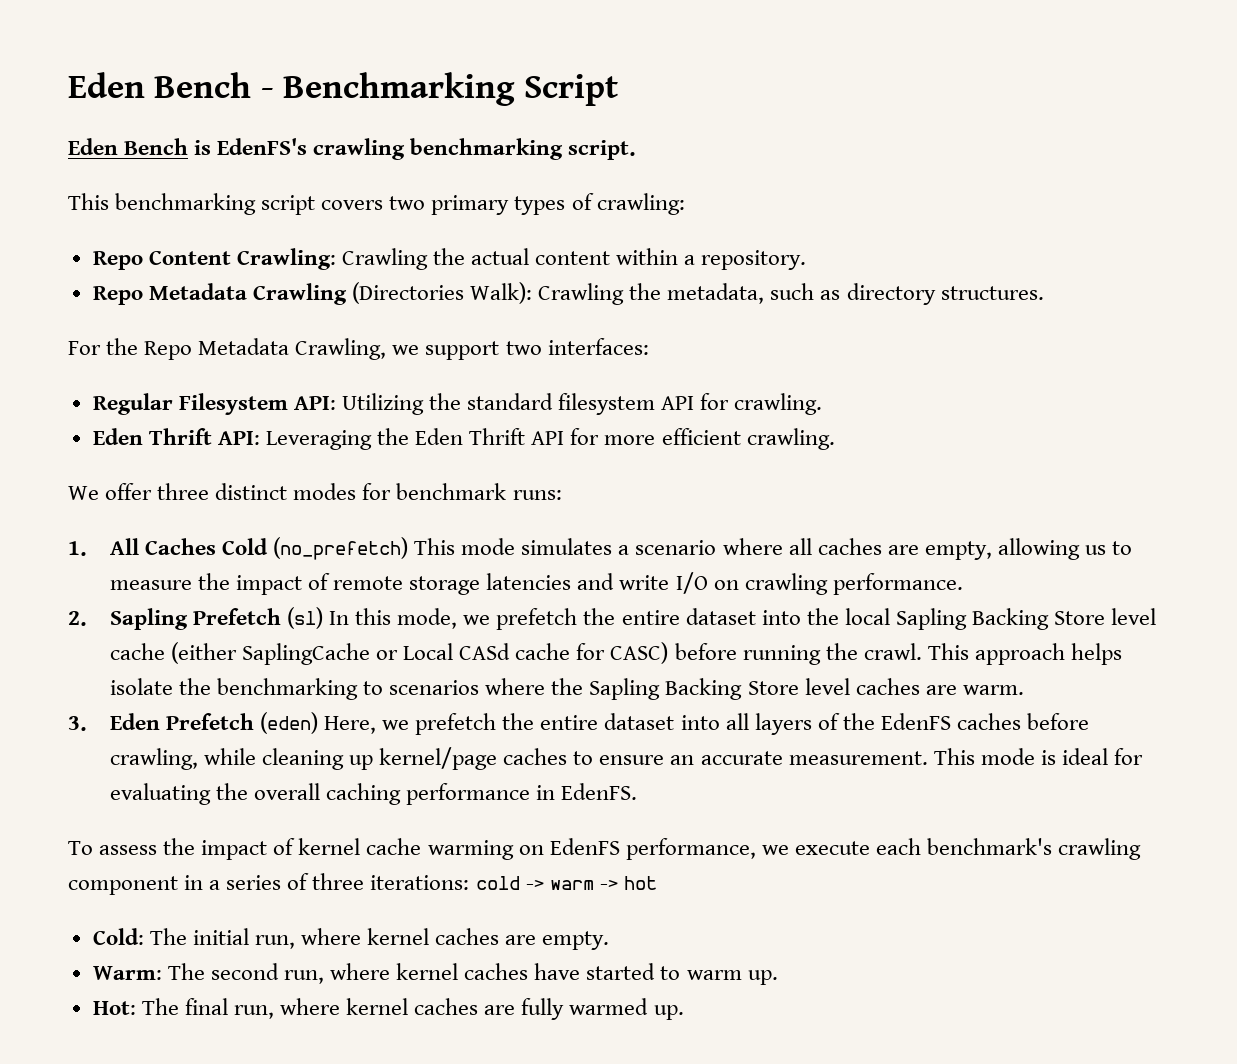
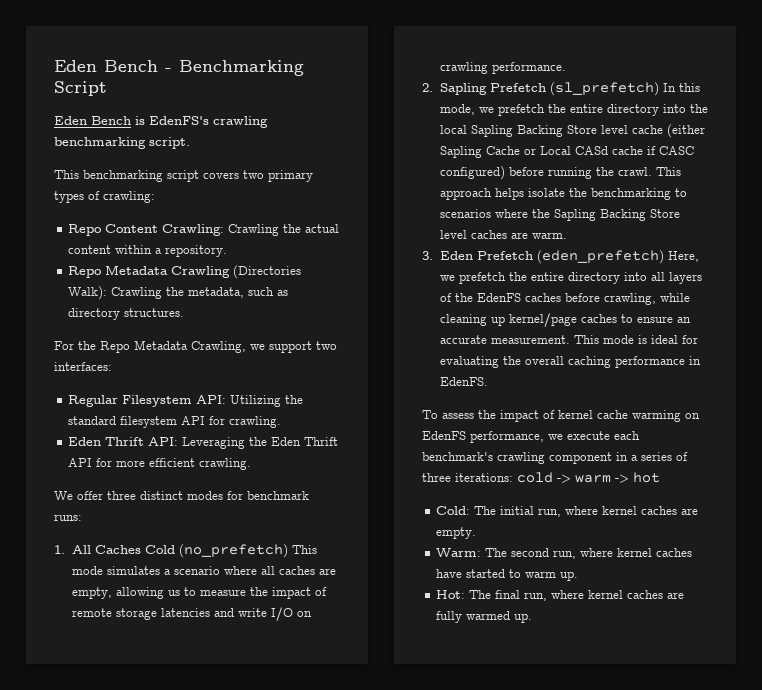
[286,607,323,629] (sl) -> [549,82,659,96] (sl_prefetch)
[685,608,756,625] dataset -> [606,104,659,116] directory
[241,643,370,665] SaplingCache -> [439,146,520,158] Sapling Cache
[576,642,669,664] for CASC) -> [646,146,694,155] [439,166,505,180] if CASC configured)
[259,712,318,734] (eden) -> [536,250,664,264] (eden_prefetch)
[604,713,675,730] dataset -> [567,272,620,284] directory

